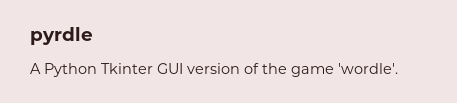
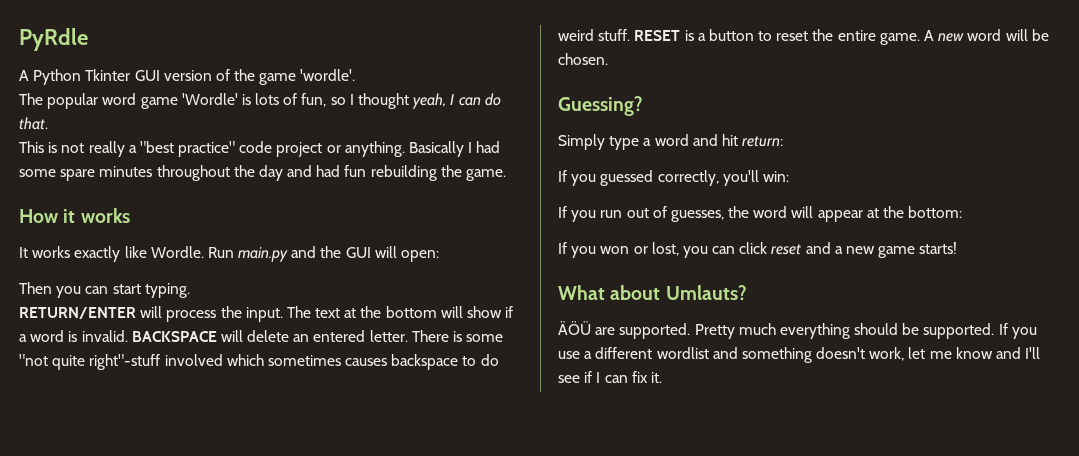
[30,27,93,45] pyrdle -> [19,28,88,51] PyRdle
(398, 68) none -> [19,93,501,109] [19,117,48,130] [19,141,501,157] [19,165,507,181] [19,208,130,223] [19,246,440,262] [19,282,190,298] [19,306,514,322] [19,330,504,342] [19,354,499,370] [558,29,1049,45] [558,53,608,65] [558,96,643,116] [558,134,784,150] [558,170,789,186] [558,206,963,222] [558,242,958,258] [558,285,747,300] [558,321,1037,339] [558,347,1041,363] [558,371,662,383] // The popular word game 'Wordle' is lots of fun, so I thought yeah, I can do that. // This is not really a "best practice" code project or anything. Basically I had some spare minutes throughout the day and had fun rebuilding the game. // How it works // It works exactly like Wordle. Run main.py and the GUI will open: // Then you can start typing. // RETURN/ENTER will process the input. The text at the bottom will show if a word is invalid. BACKSPACE will delete an entered letter. There is some "not quite right"-stuff involved which sometimes causes backspace to do weird stuff. RESET is a button to reset the entire game. A new word will be chosen. // Guessing? // Simply type a word and hit return: // If you guessed correctly, you'll win: // If you run out of guesses, the word will appear at the bottom: // If you won or lost, you can click reset and a new game starts! // What about Umlauts? // ÄÖÜ are supported. Pretty much everything should be supported. If you use a different wordlist and something doesn't work, let me know and I'll see if I can fix it.

